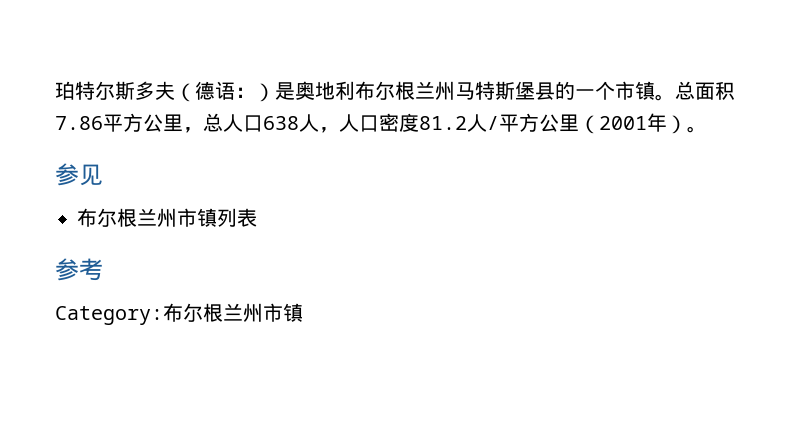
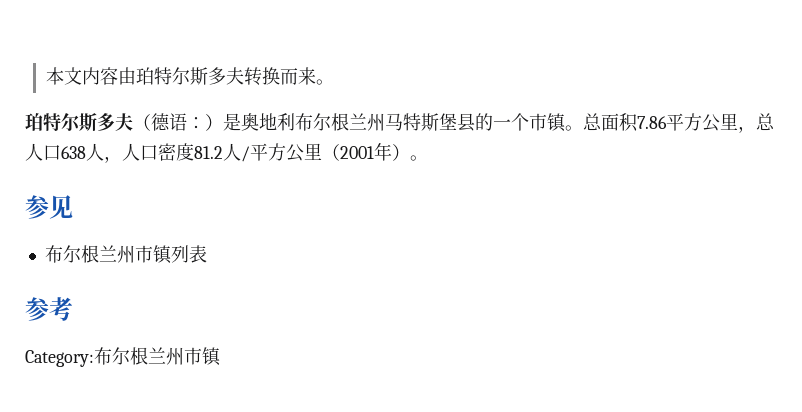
(55, 90) none -> [45,67,334,86] 本文内容由珀特尔斯多夫转换而来。 //

